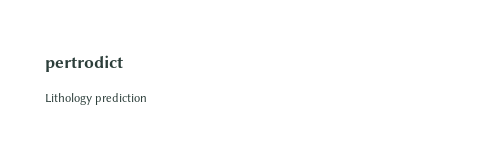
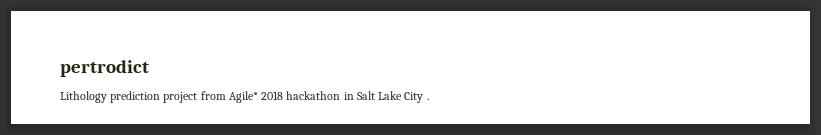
(148, 99) none -> [163,91,429,103] project from Agile* 2018 hackathon in Salt Lake City .

